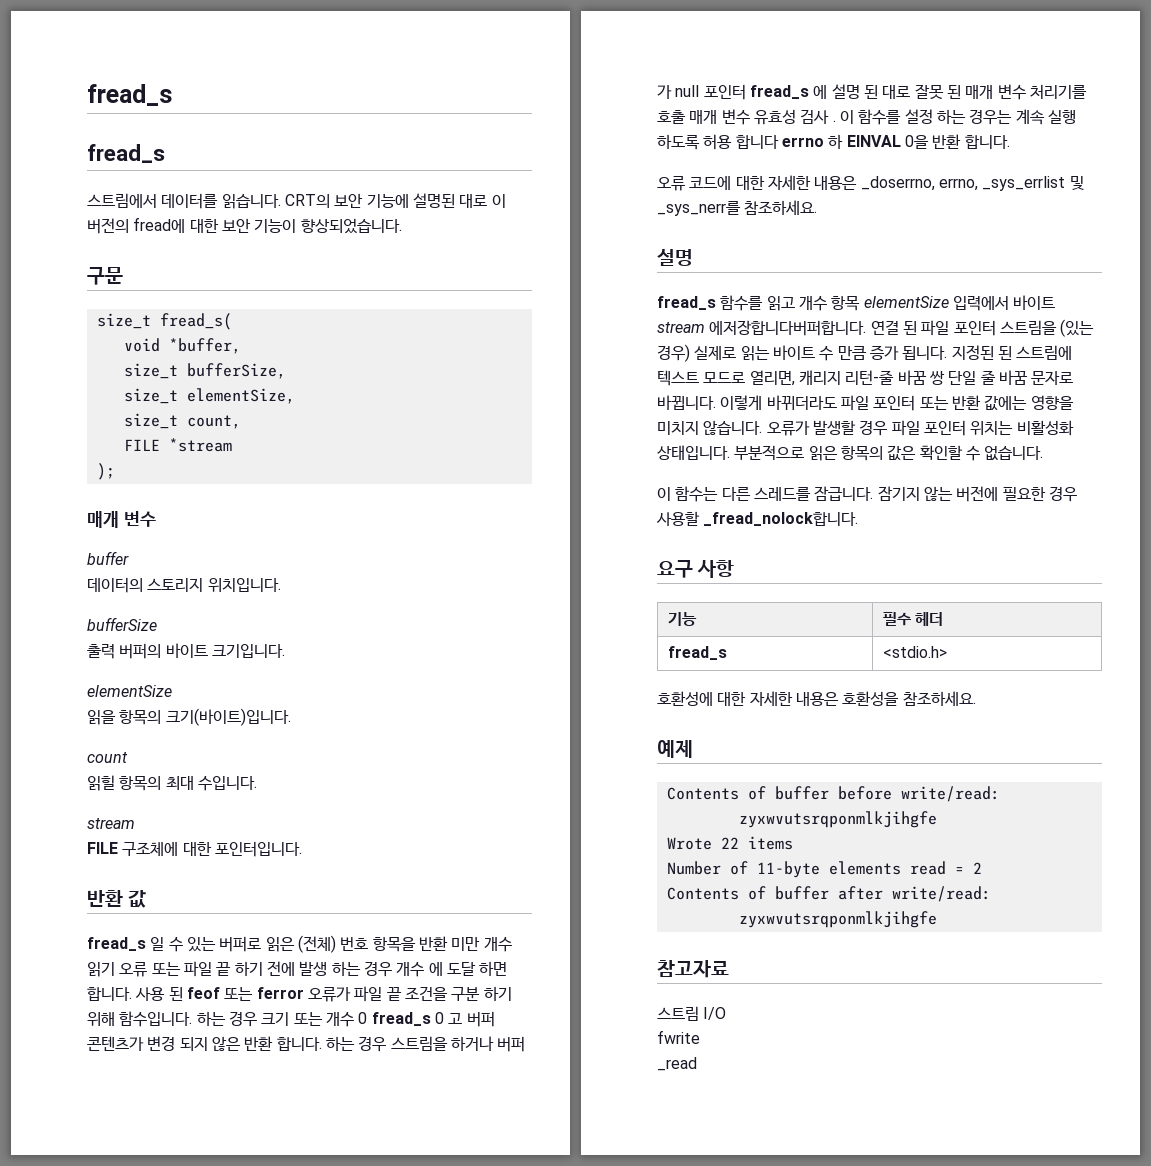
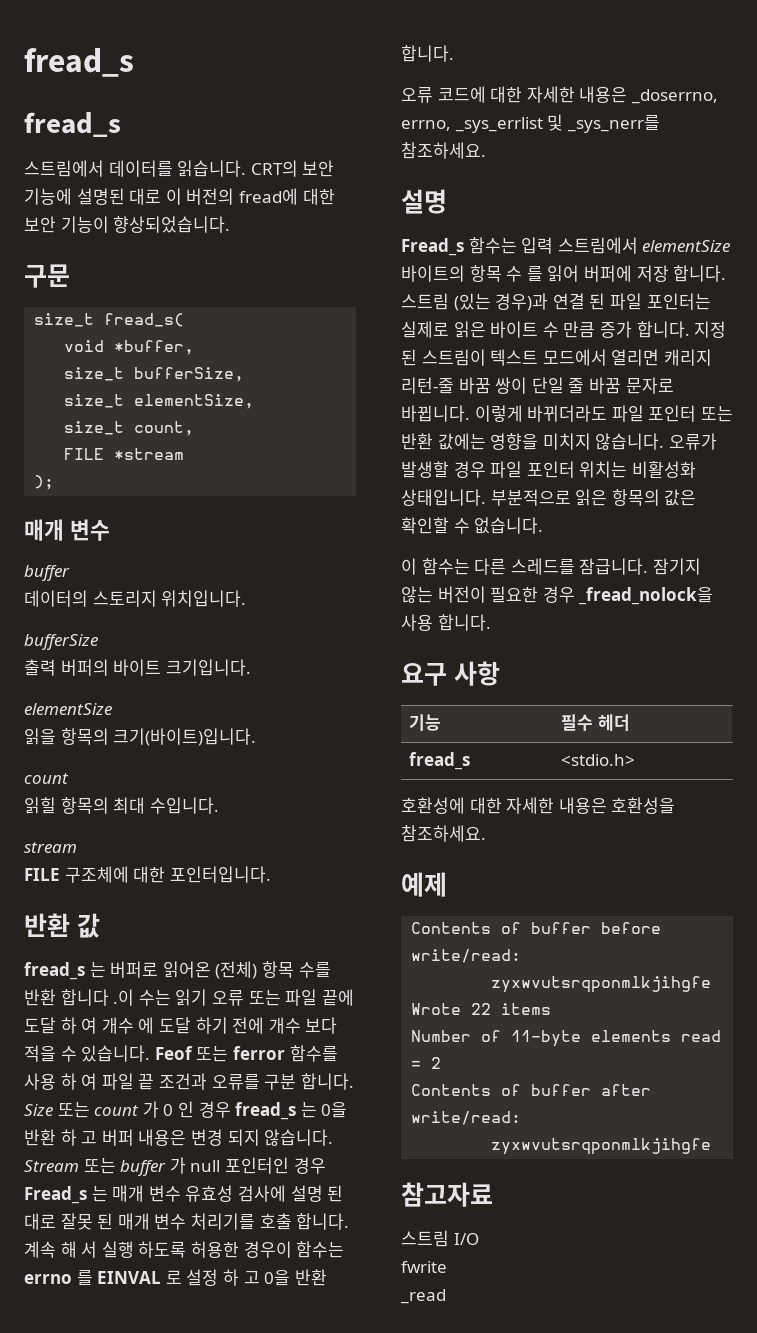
[150,935,512,953] [87,961,508,977] [87,986,512,1002] [87,1011,444,1027] 일 수 있는 버퍼로 읽은 (전체) 번호 항목을 반환 미만 개수 읽기 오류 또는 파일 끝 하기 전에 발생 하는 경우 개수 에 도달 하면 합니다. 사용 된 feof 또는 ferror 오류가 파일 끝 조건을 구분 하기 위해 함수입니다. 하는 경우 크기 또는 개수 0 fread_s 0 -> [89,961,331,979] [24,989,354,1006] [24,1017,338,1034] [24,1045,338,1062] [24,1073,354,1090] [24,1101,348,1120] [24,1129,77,1146] 는 버퍼로 읽어온 (전체) 항목 수를 반환 합니다 .이 수는 읽기 오류 또는 파일 끝에 도달 하 여 개수 에 도달 하기 전에 개수 보다 적을 수 있습니다. Feof 또는 ferror 함수를 사용 하 여 파일 끝 조건과 오류를 구분 합니다. Size 또는 count 가 0 인 경우 fread_s 는 0을 반환 하
[87,1036,144,1051] 콘텐츠가 -> [138,1129,187,1146] 내용은
[211,1036,526,1052] [657,84,828,100] 않은 반환 합니다. 하는 경우 스트림을 하거나 버퍼 가 null 포인터 fread_s 에 -> [264,1129,334,1146] [24,1157,326,1176] [24,1185,286,1204] 않습니다. Stream 또는 buffer 가 null 포인터인 경우 Fread_s 는 매개 변수 유효성 검사에
[689,109,1076,125] [657,134,901,150] 매개 변수 유효성 검사 . 이 함수를 설정 하는 경우는 계속 실행 하도록 허용 합니다 errno 하 EINVAL -> [296,1213,350,1230] [24,1241,345,1258] [24,1269,260,1286] 합니다. 계속 해 서 실행 하도록 허용한 경우이 함수는 errno 를 EINVAL 로 설정 하 고
[657,295,1056,311] [657,319,1095,337] [657,344,1073,362] [657,370,795,386] fread_s 함수를 읽고 개수 항목 elementSize 입력에서 바이트 stream 에저장합니다버퍼합니다. 연결 된 파일 포인터 스트림을 (있는 경우) 실제로 읽는 바이트 수 만큼 증가 됩니다. 지정된 된 스트림에 텍스트 모드로 열리면, -> [401,237,731,256] [401,265,727,282] [401,293,711,311] [401,321,727,338] [401,349,660,366] Fread_s 함수는 입력 스트림에서 elementSize 바이트의 항목 수 를 읽어 버퍼에 저장 합니다. 스트림 (있는 경우)과 연결 된 파일 포인터는 실제로 읽은 바이트 수 만큼 증가 합니다. 지정 된 스트림이 텍스트 모드에서 열리면
[928,371,945,385] 쌍 -> [495,377,528,394] 쌍이
[956,486,999,502] 버전에 -> [437,586,486,603] 버전이
[656,511,859,526] 사용할 _fread_nolock합니다. -> [578,586,714,605] [401,614,491,631] _fread_nolock을 사용 합니다.

